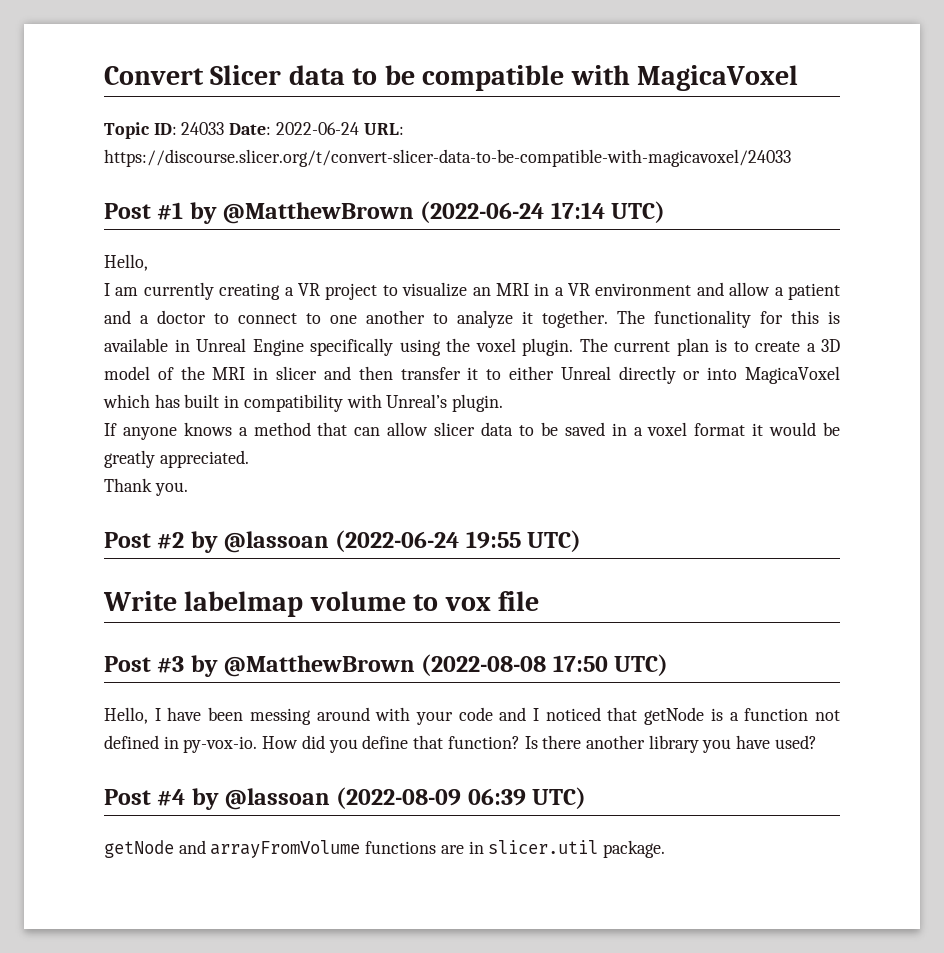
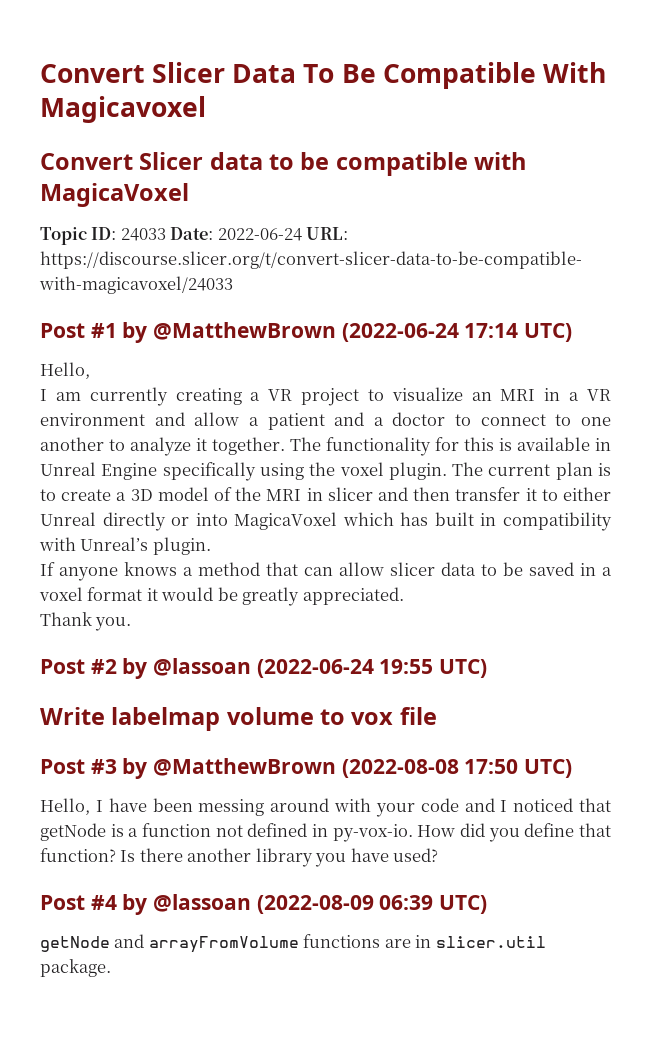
[104,65,282,85] Convert Slicer -> [40,62,606,89] [40,96,206,123] [40,152,204,170] Convert Slicer Data To Be Compatible With Magicavoxel // Convert Slicer

